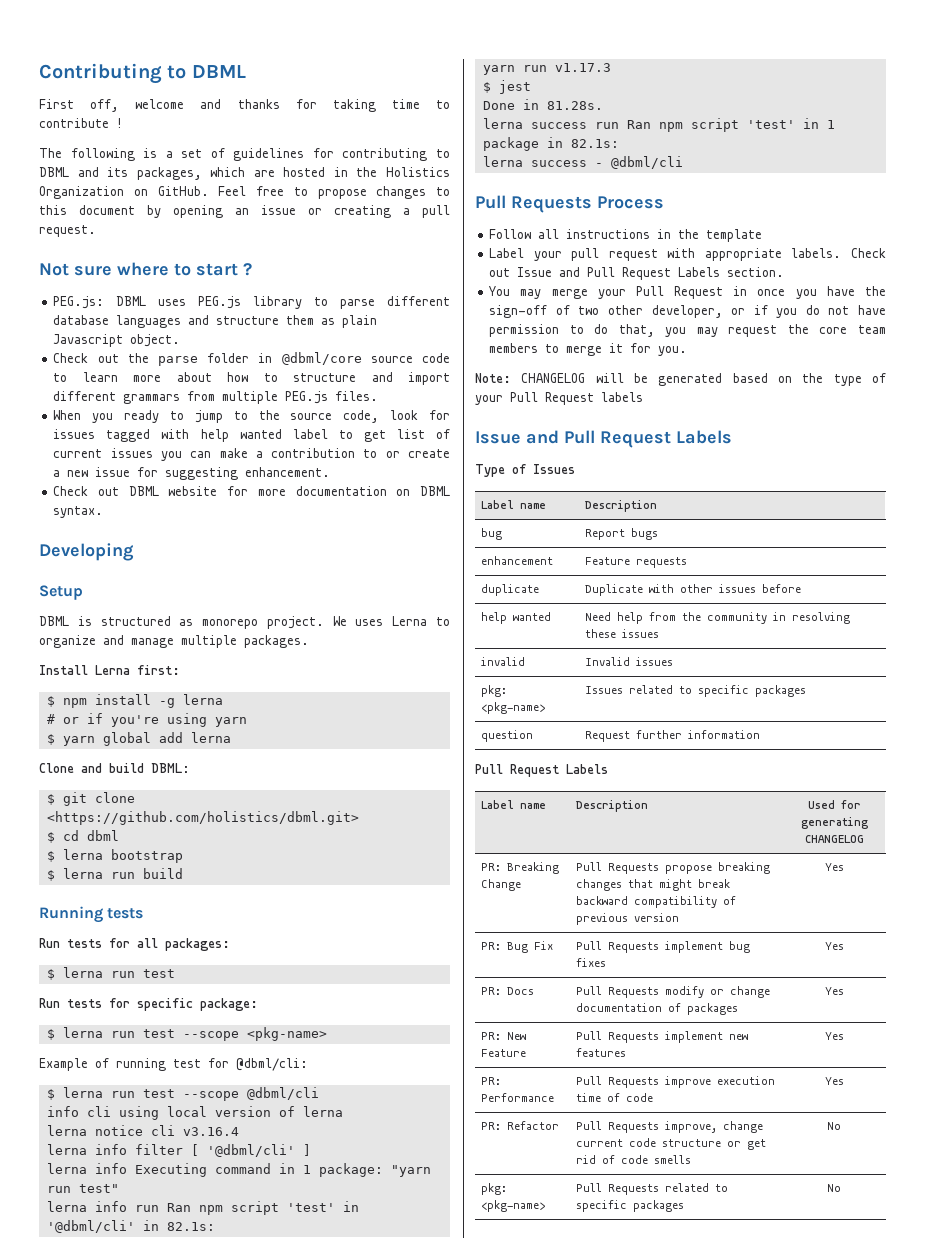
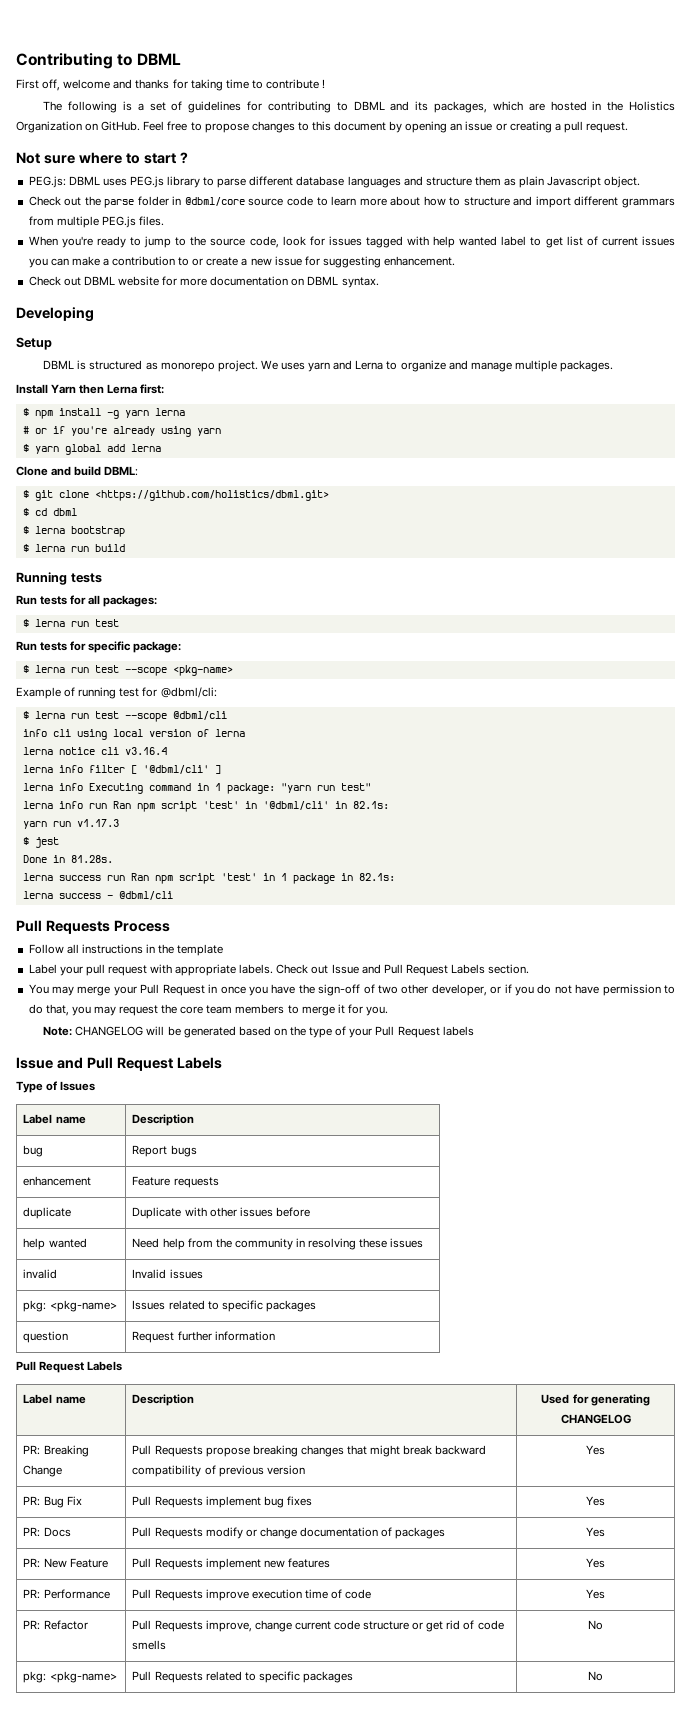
[92,413,114,423] you -> [61,236,93,248] you're
(384, 622) none -> [308,360,353,372] yarn and
(88, 670) none -> [51,384,105,394] Yarn then
(175, 703) none -> [124,410,149,418] yarn
(159, 721) none -> [112,426,155,436] already

